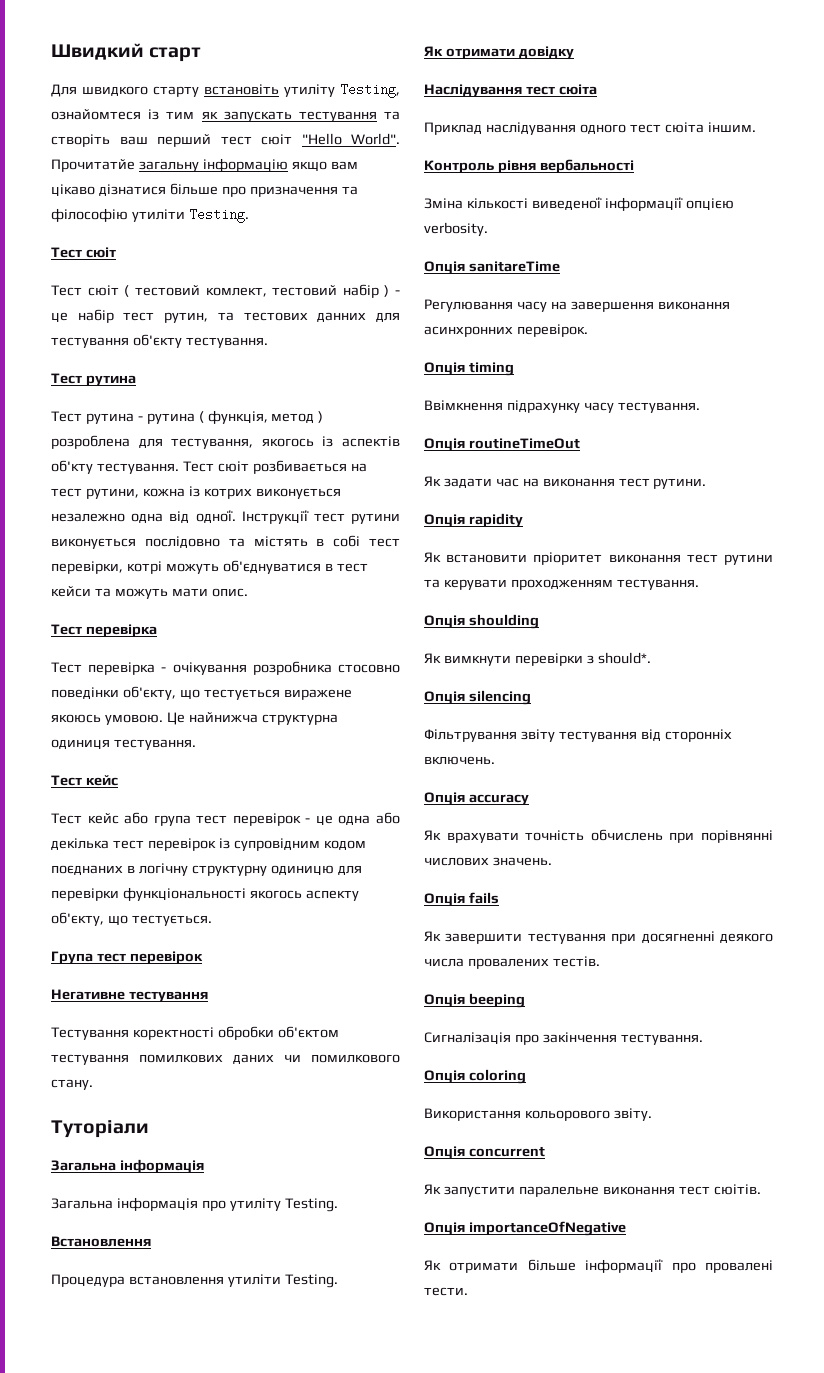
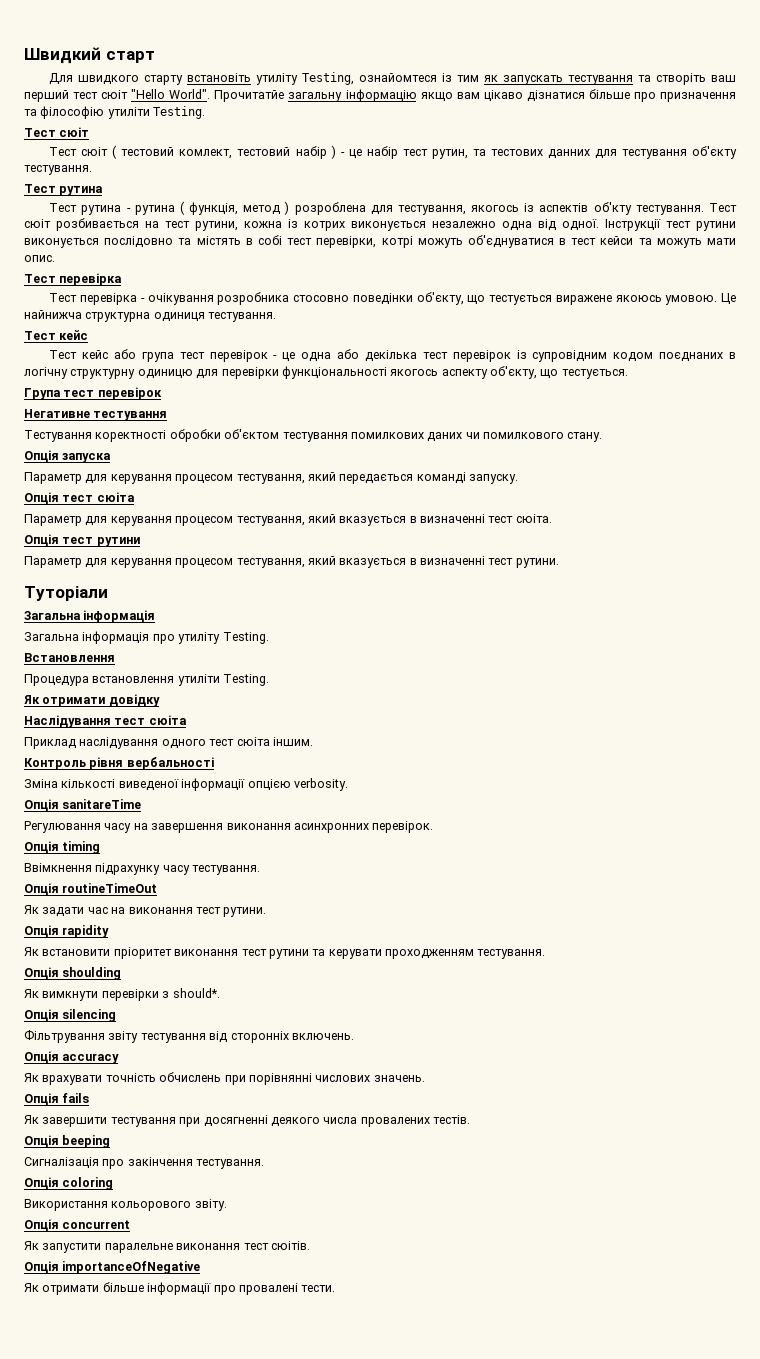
(93, 1084) none -> [24,450,112,463] [24,472,518,484] [24,492,135,505] [24,514,552,526] [24,534,140,547] [24,556,559,568] // Опція запуска // Параметр для керування процесом тестування, який передається команді запуску. // Опція тест сюіта // Параметр для керування процесом тестування, який вказується в визначенні тест сюіта. // Опція тест рутини // Параметр для керування процесом тестування, який вказується в визначенні тест рутини.

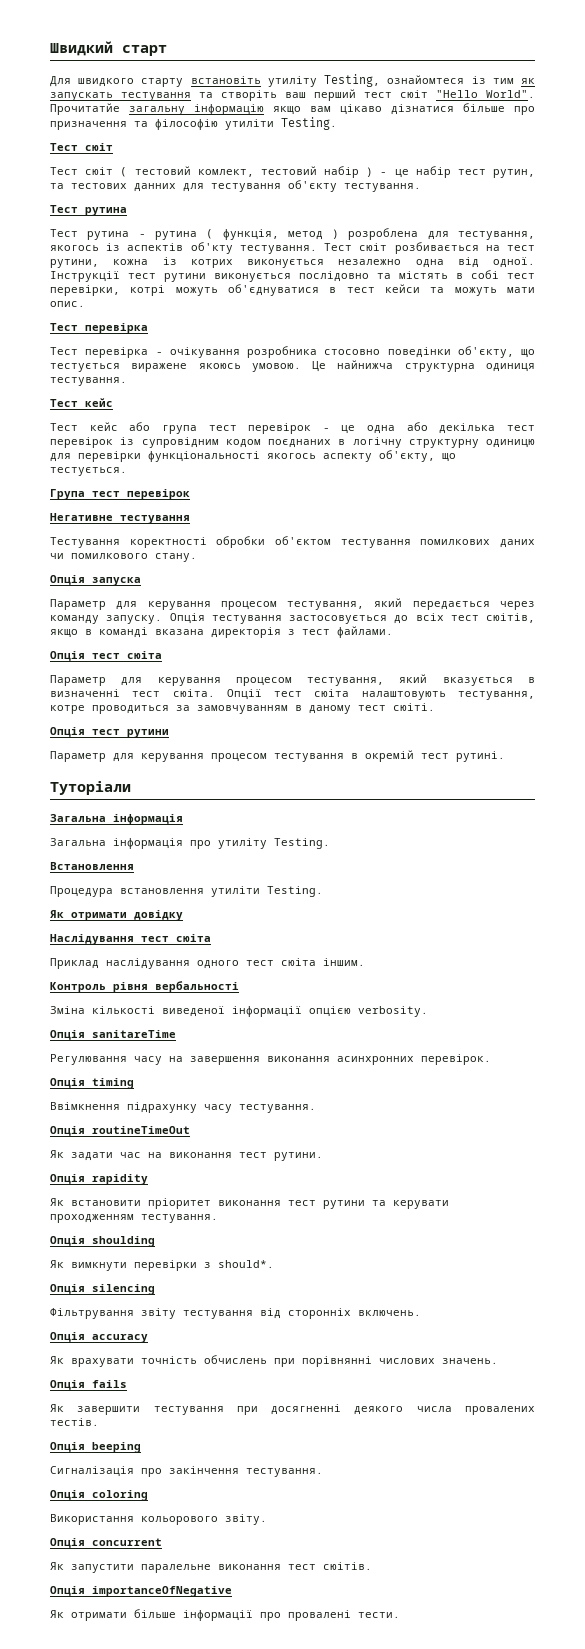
[416,472,518,484] команді запуску. -> [499,601,535,610] [50,613,535,624] [50,626,393,638] через команду запуску. Опція тестування застосовується до всіх тест сюітів, якщо в команді вказана директорія з тест файлами.
(552, 518) none -> [226,689,535,700] [50,703,435,714] Опції тест сюіта налаштовують тестування, котре проводиться за замовчуванням в даному тест сюіті.
[236,556,559,568] тестування, який вказується в визначенні тест рутини. -> [274,750,505,762] тестування в окремій тест рутині.

